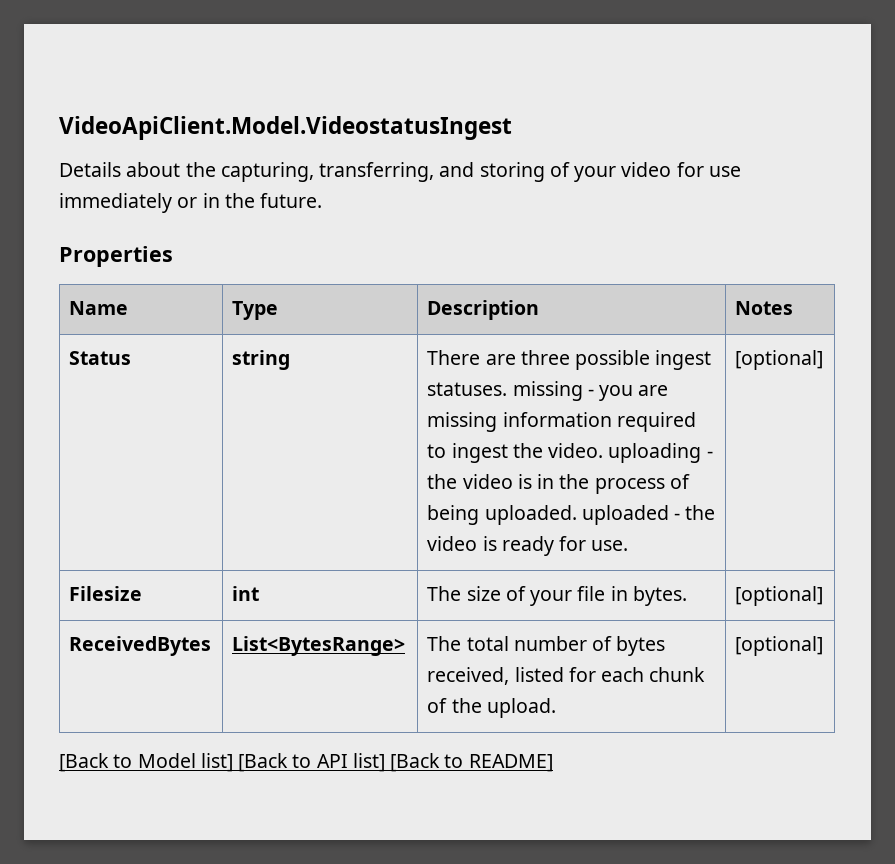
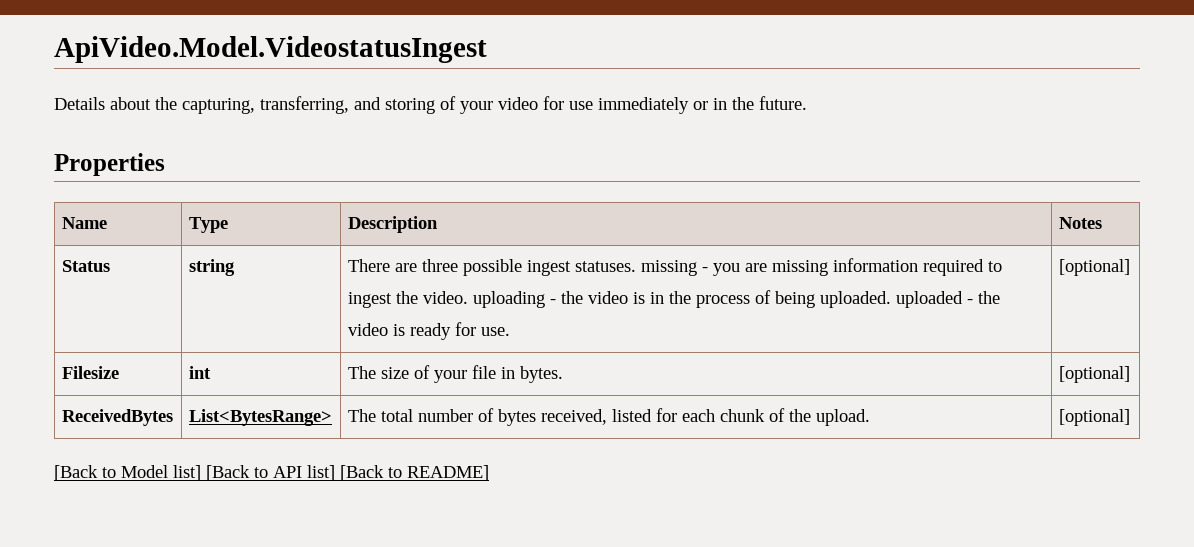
[59,116,512,140] VideoApiClient.Model.VideostatusIngest -> [54,36,487,63] ApiVideo.Model.VideostatusIngest

